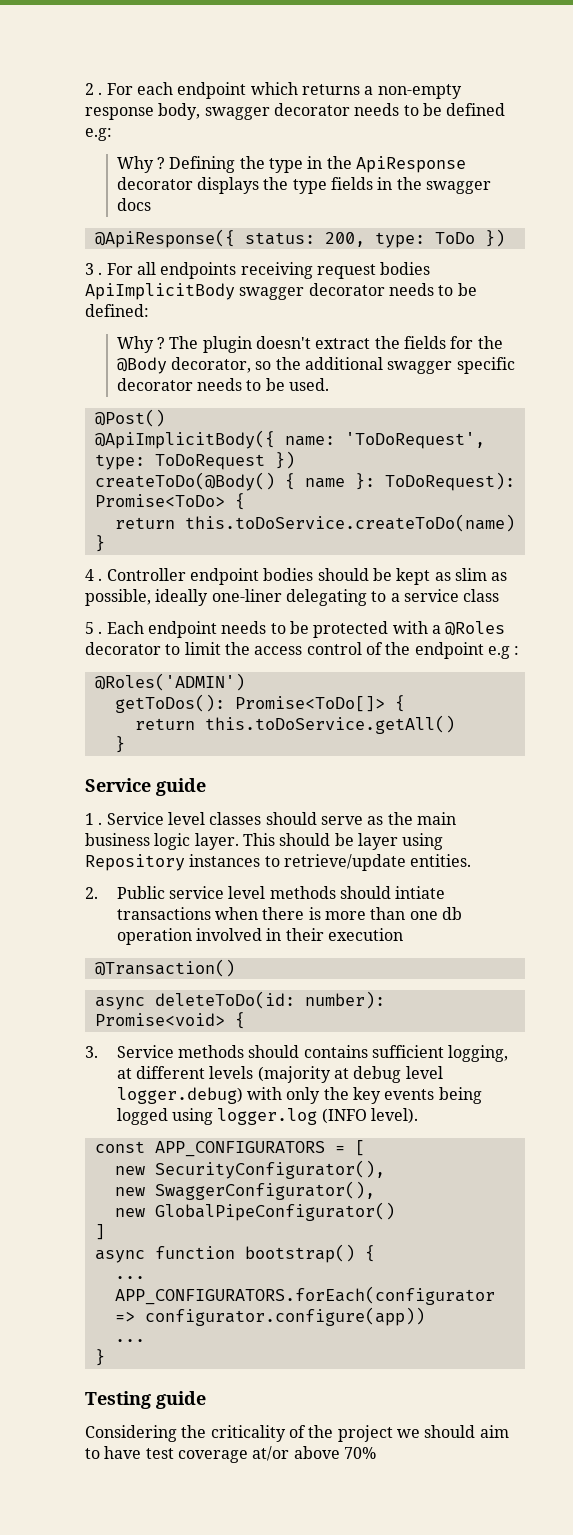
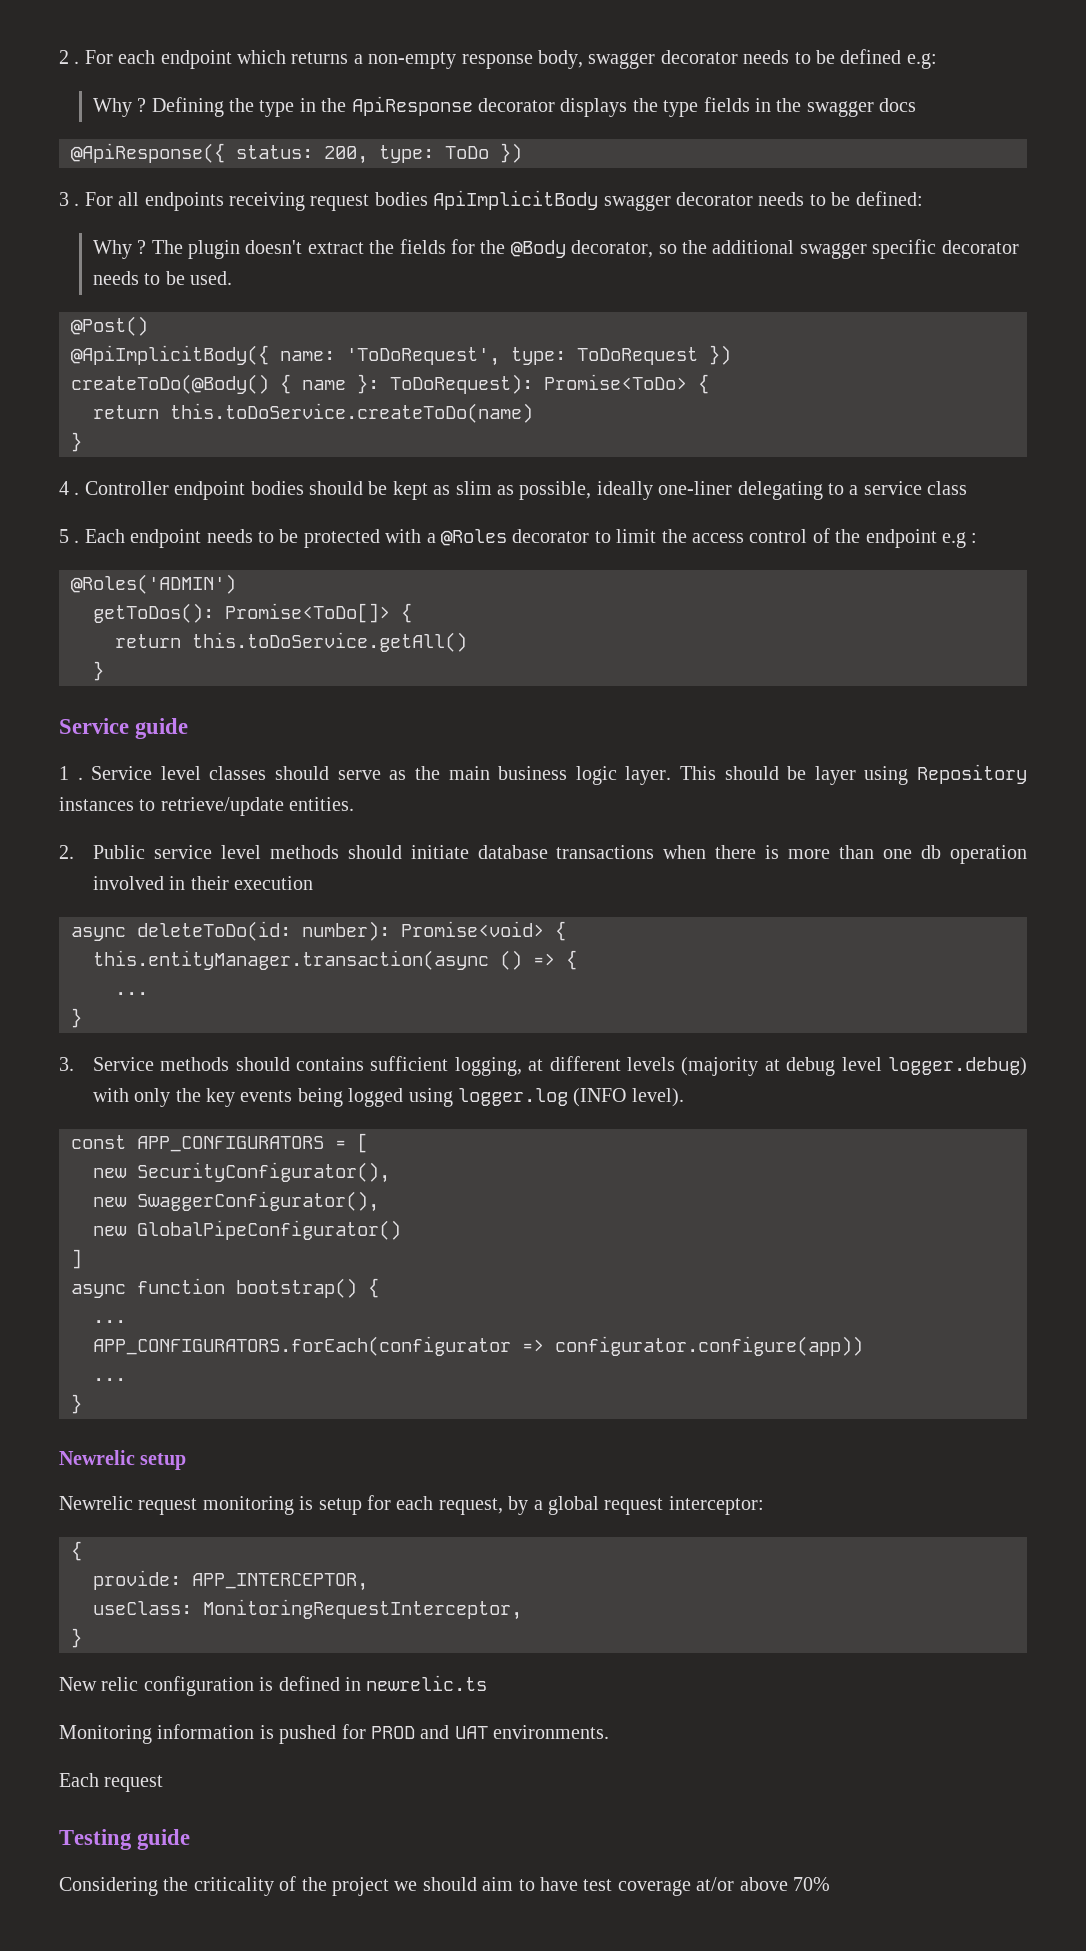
[395,886,446,899] intiate -> [410,845,548,859] initiate database
[94,959,235,977] // @Transaction() -> (314, 883) none
(245, 1020) none -> [93,950,577,970] [115,992,148,995] [71,1008,82,1028] // this.entityManager.transaction(async () => { // ... // }
(105, 1357) none -> [59,1450,187,1470] [59,1495,764,1515] [71,1541,82,1561] [93,1570,368,1591] [93,1599,522,1620] [71,1628,82,1648] [59,1675,488,1696] [59,1724,610,1744] [59,1773,164,1792] // Newrelic setup // Newrelic request monitoring is setup for each request, by a global request interceptor: // { // provide: APP_INTERCEPTOR, // useClass: MonitoringRequestInterceptor, // } // New relic configuration is defined in newrelic.ts // Monitoring information is pushed for PROD and UAT environments. // Each request

